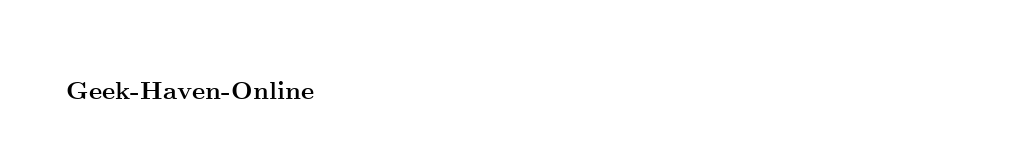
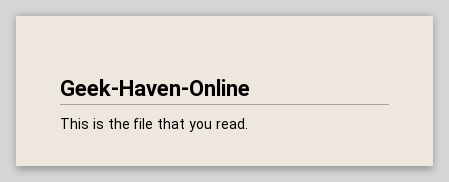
(314, 90) none -> [60,118,248,132] // This is the file that you read.

